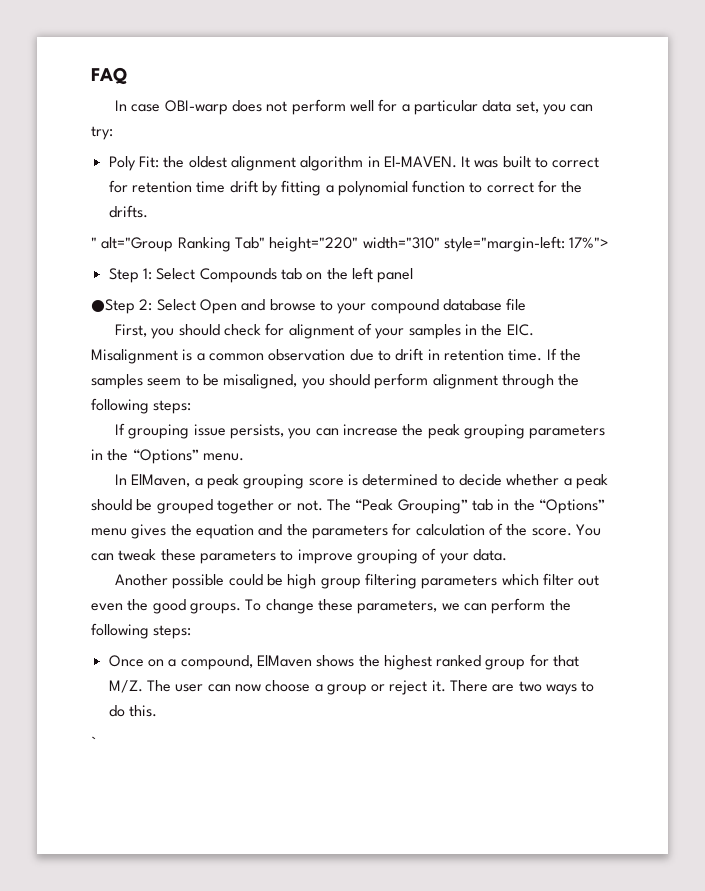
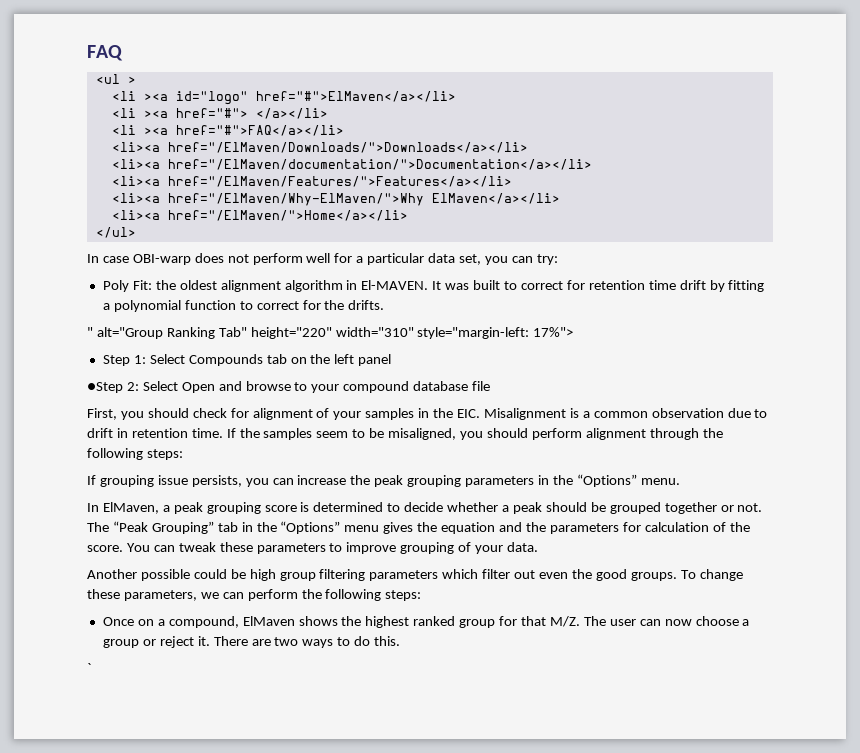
(127, 76) none -> [95,74,136,84] [111,91,456,105] [111,108,328,119] [111,125,344,136] [111,142,528,153] [111,159,592,170] [111,176,512,187] [111,193,560,206] [111,210,408,221] [95,227,136,238] // <ul > // <li ><a id="logo" href="#">ElMaven</a></li> // <li ><a href="#"> </a></li> // <li ><a href="#">FAQ</a></li> // <li><a href="/ElMaven/Downloads/">Downloads</a></li> // <li><a href="/ElMaven/documentation/">Documentation</a></li> // <li><a href="/ElMaven/Features/">Features</a></li> // <li><a href="/ElMaven/Why-ElMaven/">Why ElMaven</a></li> // <li><a href="/ElMaven/">Home</a></li> // </ul>

